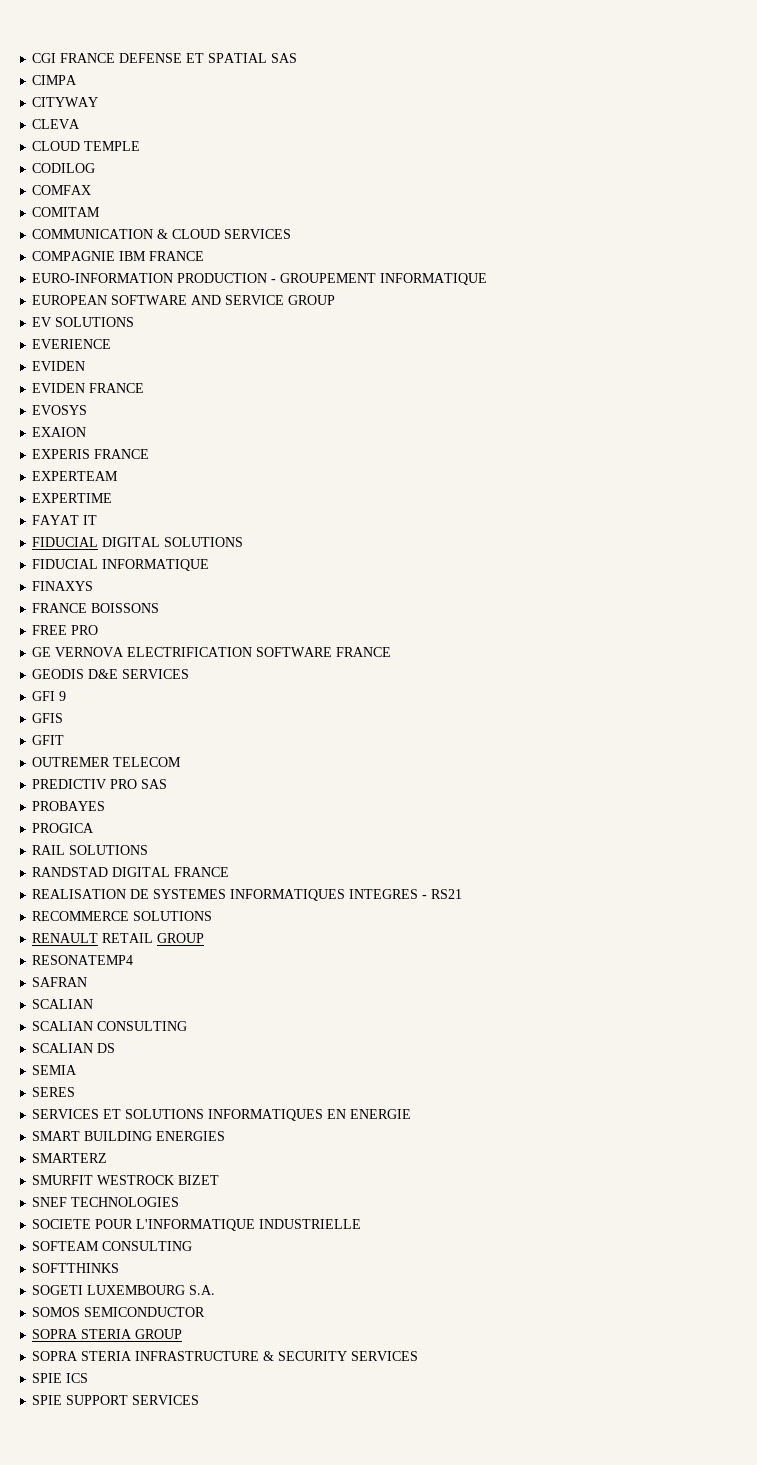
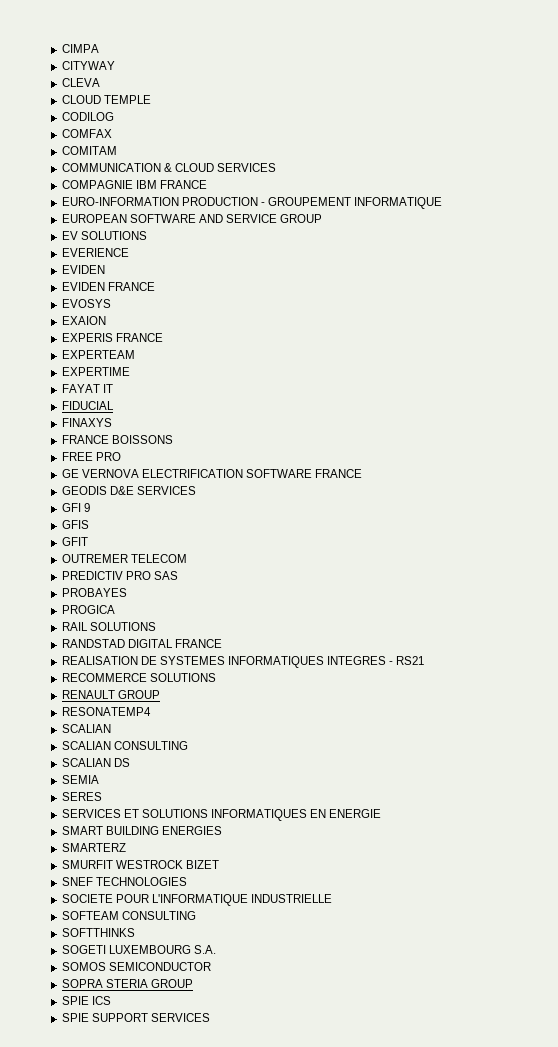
[32,53,298,63] CGI FRANCE DEFENSE ET SPATIAL SAS // -> (61, 48) none
[102,537,244,547] [32,559,210,571] DIGITAL SOLUTIONS // FIDUCIAL INFORMATIQUE -> (114, 405) none
[102,933,154,943] RETAIL -> (115, 694) none
[32,977,88,987] // SAFRAN -> (151, 711) none
[32,1351,419,1361] // SOPRA STERIA INFRASTRUCTURE & SECURITY SERVICES -> (193, 983) none

